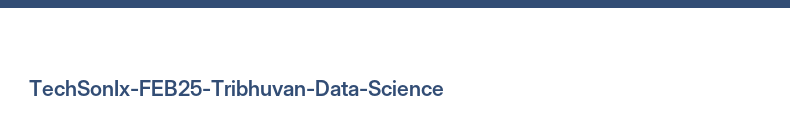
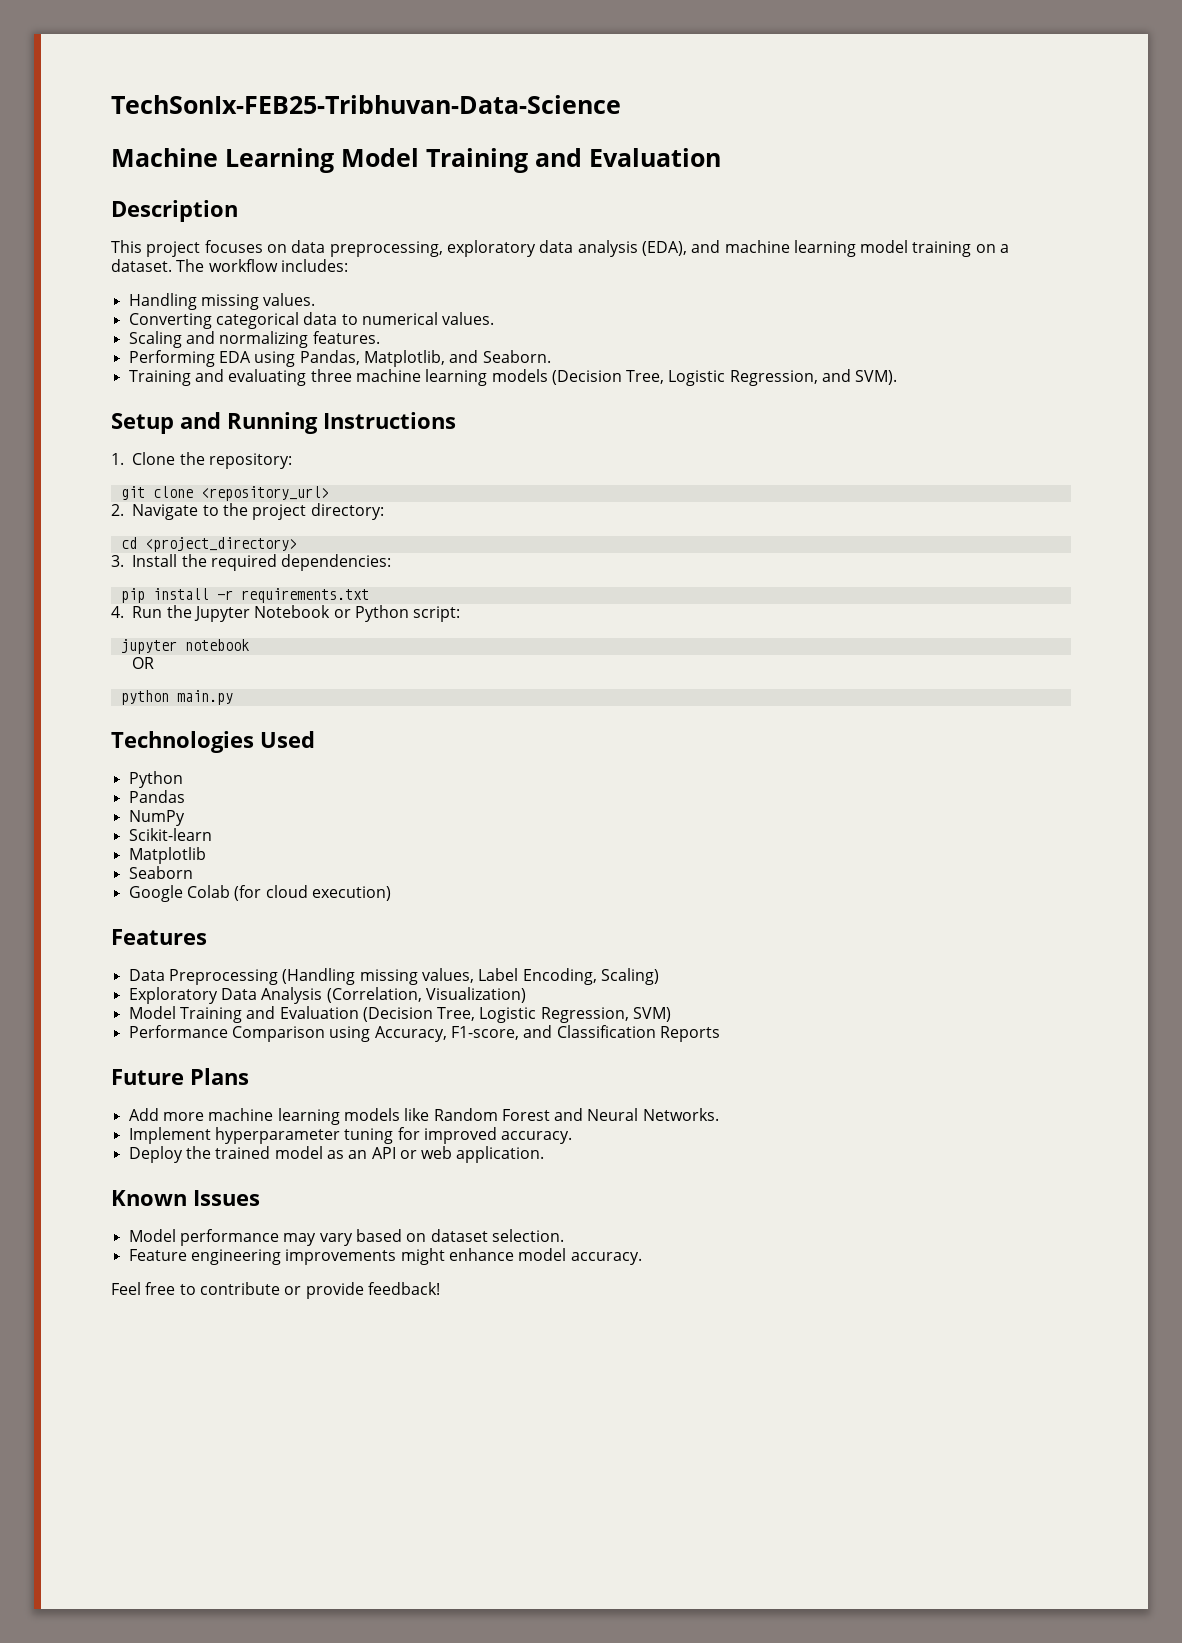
(444, 88) none -> [111,148,721,173] [111,200,238,222] [111,240,1010,257] [111,259,348,272] [128,293,316,310] [128,312,495,329] [128,331,380,348] [128,350,551,367] [128,369,898,386] [111,412,456,434] [111,452,292,469] [120,486,329,501] [111,503,384,520] [120,537,297,552] [111,554,392,571] [120,588,369,603] [111,605,461,622] [120,639,249,654] [132,657,155,669] [120,690,233,705] [111,731,315,753] [128,771,183,788] [128,790,185,803] [128,810,185,826] [128,828,212,841] [128,847,206,864] [128,866,193,879] [128,885,391,902] [111,929,207,945] [128,968,659,985] [128,987,526,1004] [128,1006,672,1023] [128,1025,720,1042] [111,1068,249,1085] [128,1108,719,1125] [128,1127,573,1144] [128,1146,545,1163] [111,1190,260,1206] [128,1229,564,1246] [128,1248,642,1265] [111,1282,440,1299] // Machine Learning Model Training and Evaluation // Description // This project focuses on data preprocessing, exploratory data analysis (EDA), and machine learning model training on a dataset. The workflow includes: // Handling missing values. // Converting categorical data to numerical values. // Scaling and normalizing features. // Performing EDA using Pandas, Matplotlib, and Seaborn. // Training and evaluating three machine learning models (Decision Tree, Logistic Regression, and SVM). // Setup and Running Instructions // 1. Clone the repository: // git clone <repository_url> // 2. Navigate to the project directory: // cd <project_directory> // 3. Install the required dependencies: // pip install -r requirements.txt // 4. Run the Jupyter Notebook or Python script: // jupyter notebook // OR // python main.py // Technologies Used // Python // Pandas // NumPy // Scikit-learn // Matplotlib // Seaborn // Google Colab (for cloud execution) // Features // Data Preprocessing (Handling missing values, Label Encoding, Scaling) // Exploratory Data Analysis (Correlation, Visualization) // Model Training and Evaluation (Decision Tree, Logistic Regression, SVM) // Performance Comparison using Accuracy, F1-score, and Classification Reports // Future Plans // Add more machine learning models like Random Forest and Neural Networks. // Implement hyperparameter tuning for improved accuracy. // Deploy the trained model as an API or web application. // Known Issues // Model performance may vary based on dataset selection. // Feature engineering improvements might enhance model accuracy. // Feel free to contribute or provide feedback!

